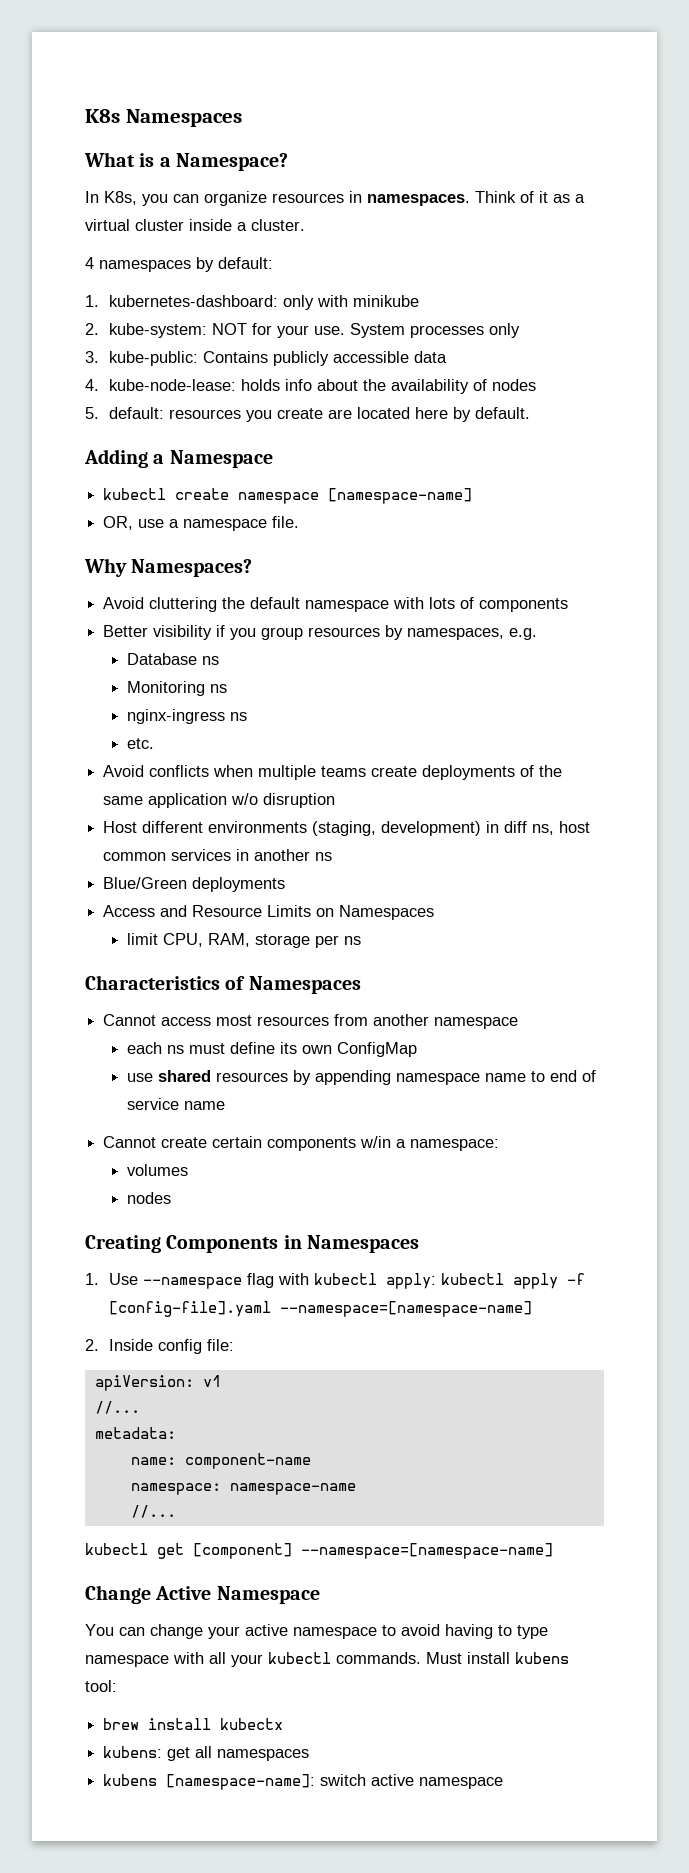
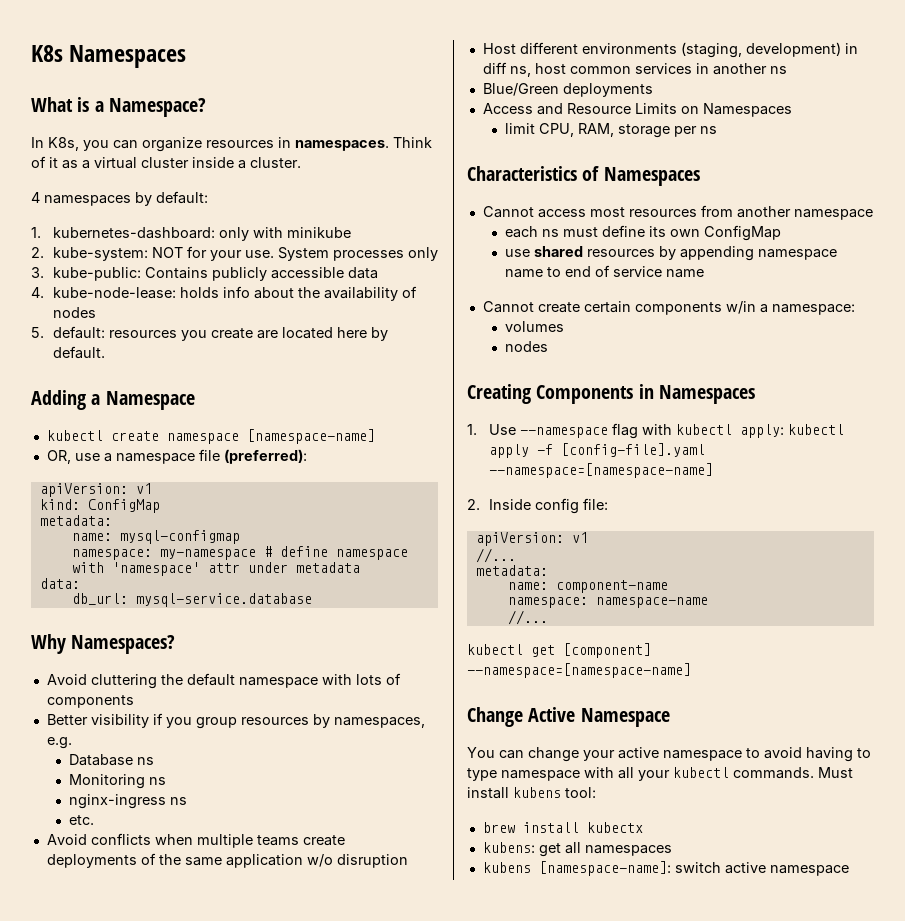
[272,516,300,528] file. -> [198,449,307,464] [39,483,152,497] [39,499,160,513] [39,515,112,526] [71,530,240,544] [71,546,408,560] [71,562,360,576] [39,578,80,589] [71,593,312,607] file (preferred): // apiVersion: v1 // kind: ConfigMap // metadata: // name: mysql-configmap // namespace: my-namespace # define namespace with 'namespace' attr under metadata // data: // db_url: mysql-service.database

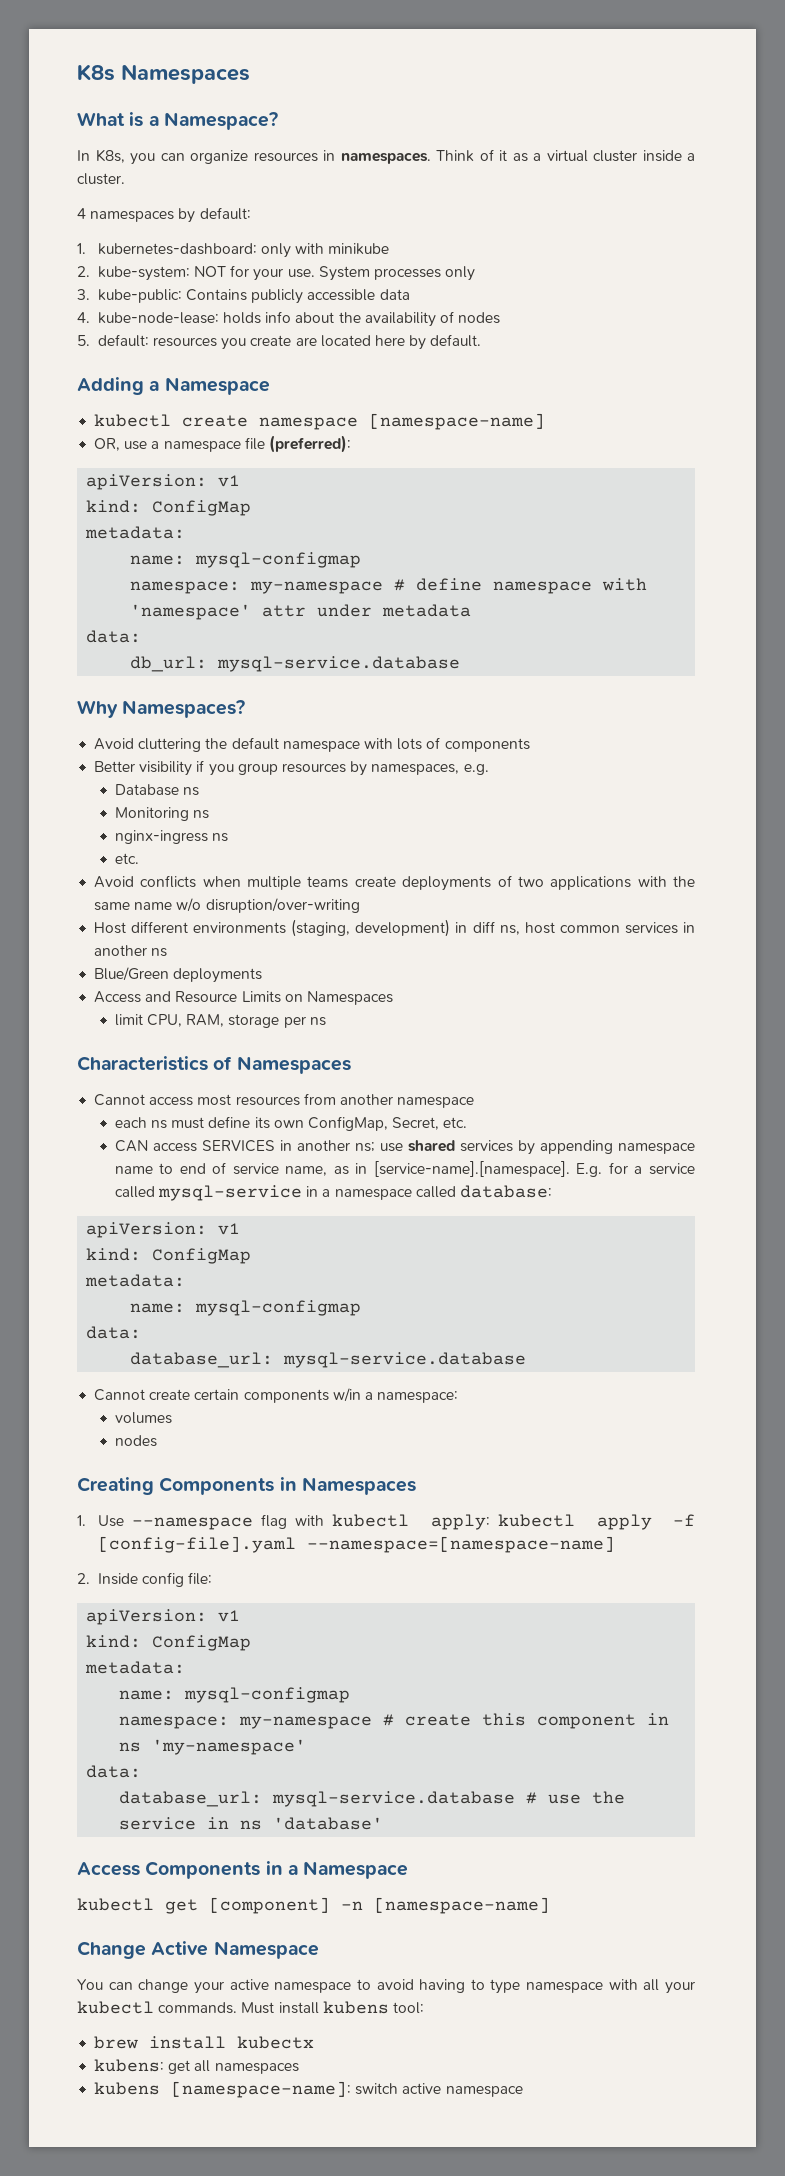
[158,854,408,868] the same application w/o disruption -> [517,876,695,890] [94,898,360,913] two applications with the same name w/o disruption/over-writing
[703,225,781,241] ConfigMap // -> [307,1116,468,1131] [114,1140,375,1152] ConfigMap, Secret, etc. // CAN access SERVICES in another ns;
[586,249,655,257] resources -> [459,1140,513,1152] services
[665,269,704,278] name -> [285,1161,695,1177] [114,1185,552,1201] [86,1222,241,1238] [86,1248,252,1264] [85,1274,186,1287] [130,1300,362,1316] [86,1326,142,1339] [130,1352,527,1368] name, as in [service-name].[namespace]. E.g. for a service called mysql-service in a namespace called database: // apiVersion: v1 // kind: ConfigMap // metadata: // name: mysql-configmap // data: // database_url: mysql-service.database
[475,548,516,563] [475,565,548,576] [507,580,668,593] [507,597,708,608] [507,610,548,625] //... // metadata: // name: component-name // namespace: namespace-name // //... -> [86,1635,252,1651] [85,1661,186,1674] [119,1687,351,1703] [119,1713,670,1729] [119,1739,307,1755] [86,1765,142,1778] [119,1791,626,1807] [119,1817,384,1830] [77,1861,409,1879] kind: ConfigMap // metadata: // name: mysql-configmap // namespace: my-namespace # create this component in ns 'my-namespace' // data: // database_url: mysql-service.database # use the service in ns 'database' // Access Components in a Namespace
[467,663,691,678] --namespace=[namespace-name] -> [341,1897,550,1914] -n [namespace-name]

